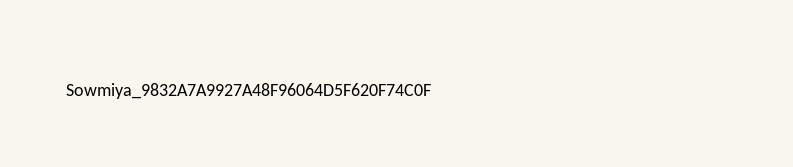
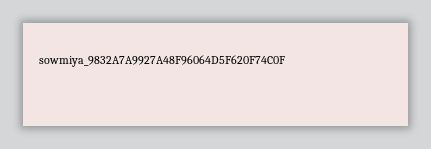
[66,83,431,99] Sowmiya_9832A7A9927A48F96064D5F620F74C0F -> [39,55,285,67] sowmiya_9832A7A9927A48F96064D5F620F74C0F

